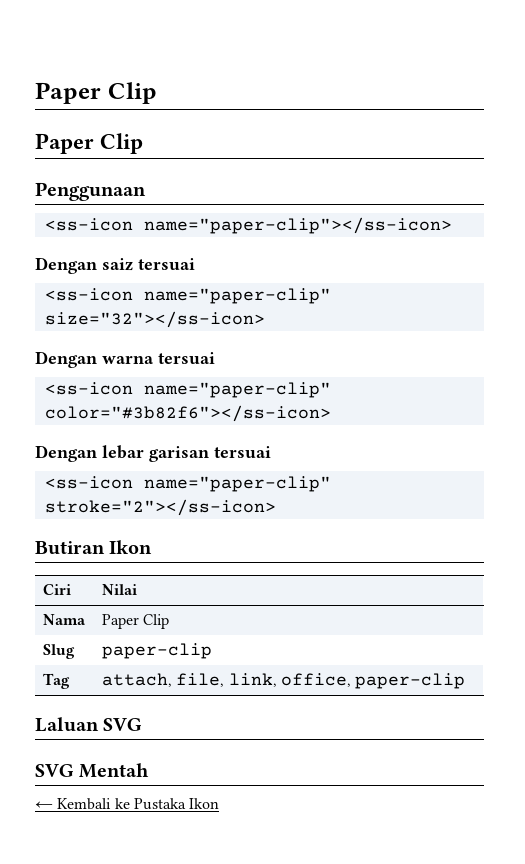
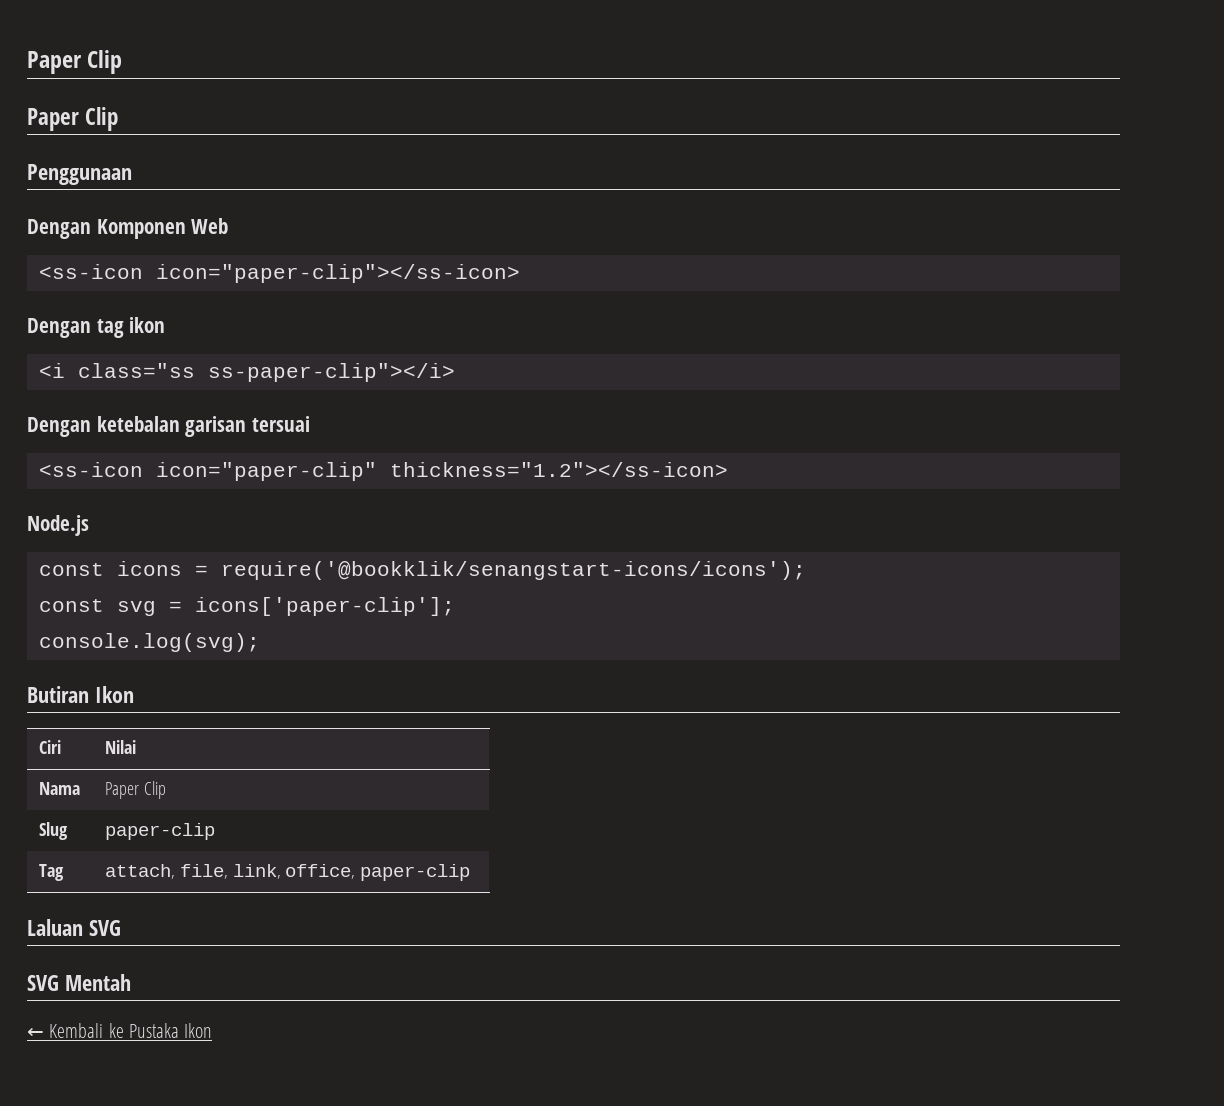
[44,217,452,234] [35,257,195,274] [44,288,331,304] [44,311,265,328] [35,351,215,368] [44,382,331,398] [44,405,331,422] [35,445,271,462] [44,476,331,492] [44,499,276,516] // <ss-icon name="paper-clip"></ss-icon> // Dengan saiz tersuai // <ss-icon name="paper-clip" size="32"></ss-icon> // Dengan warna tersuai // <ss-icon name="paper-clip" color="#3b82f6"></ss-icon> // Dengan lebar garisan tersuai // <ss-icon name="paper-clip" stroke="2"></ss-icon> -> [27,218,229,239] [38,264,520,283] [27,317,166,338] [38,363,455,382] [27,416,310,437] [38,462,728,481] [27,515,89,536] [38,561,806,580] [38,597,455,616] [38,633,260,652] // Dengan Komponen Web // <ss-icon icon="paper-clip"></ss-icon> // Dengan tag ikon // <i class="ss ss-paper-clip"></i> // Dengan ketebalan garisan tersuai // <ss-icon icon="paper-clip" thickness="1.2"></ss-icon> // Node.js // const icons = require('@bookklik/senangstart-icons/icons'); // const svg = icons['paper-clip']; // console.log(svg);

